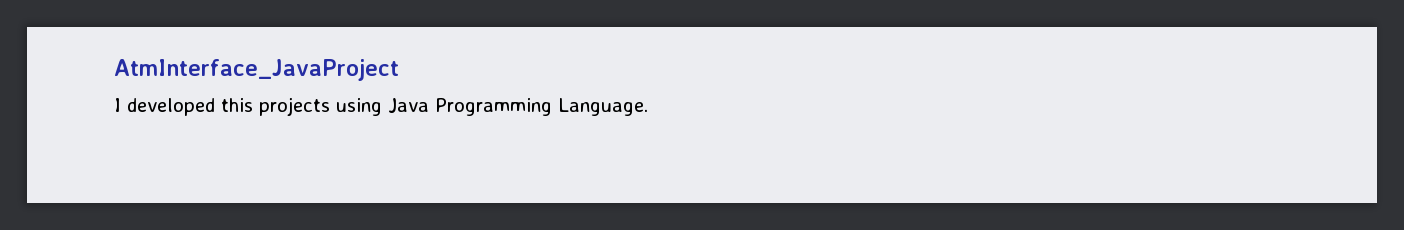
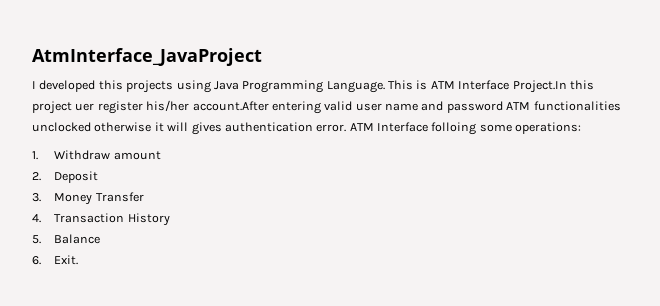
(648, 107) none -> [388,80,594,93] [32,100,621,114] [32,122,582,135] [32,150,161,160] [32,171,99,183] [32,192,144,205] [32,213,170,226] [32,234,101,244] [32,255,79,265] This is ATM Interface Project.In this project uer register his/her account.After entering valid user name and password ATM functionalities unclocked otherwise it will gives authentication error. ATM Interface folloing some operations: // 1. Withdraw amount // 2. Deposit // 3. Money Transfer // 4. Transaction History // 5. Balance // 6. Exit.

